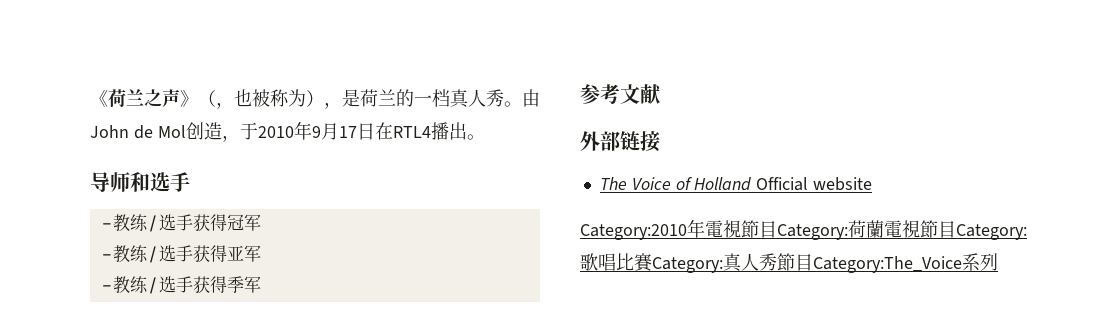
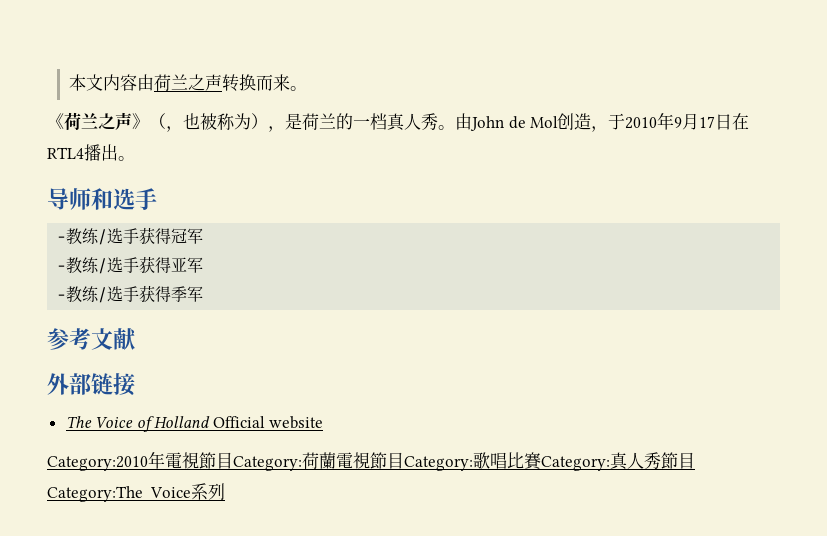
(90, 98) none -> [69,74,308,92] 本文内容由荷兰之声转换而来。 //

